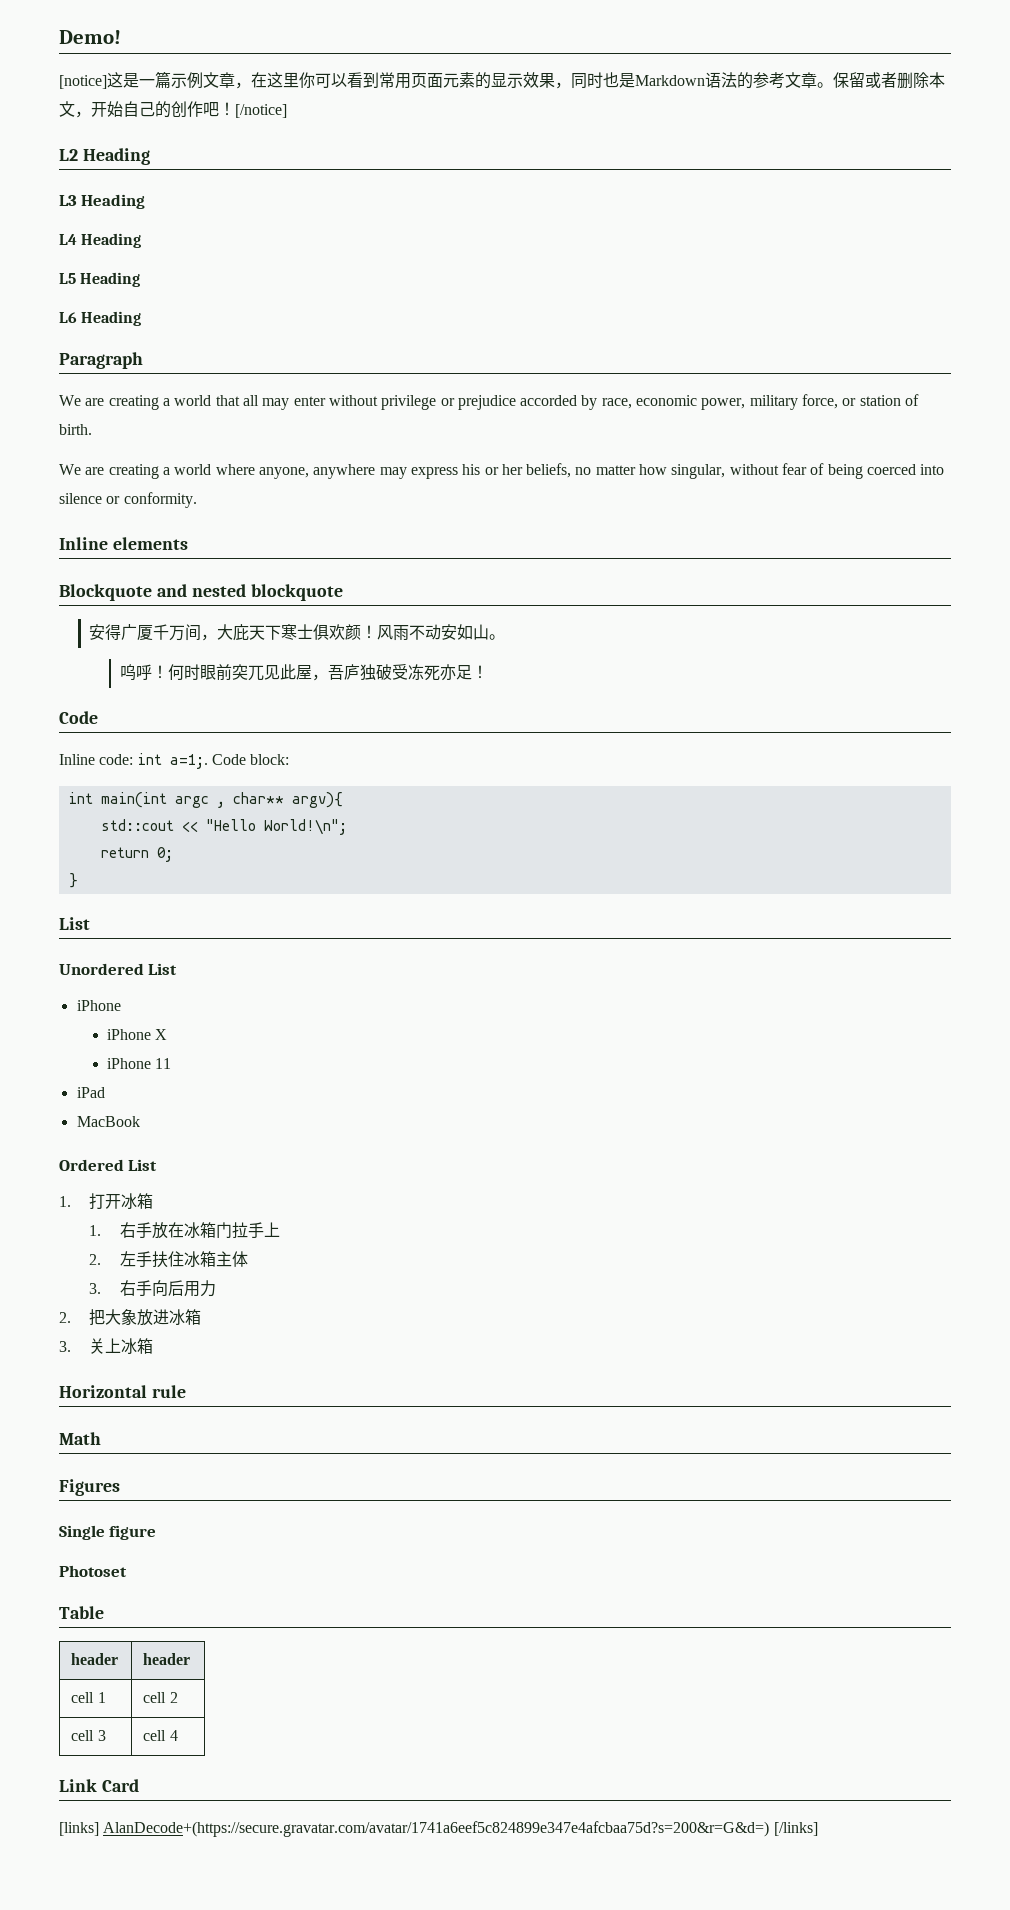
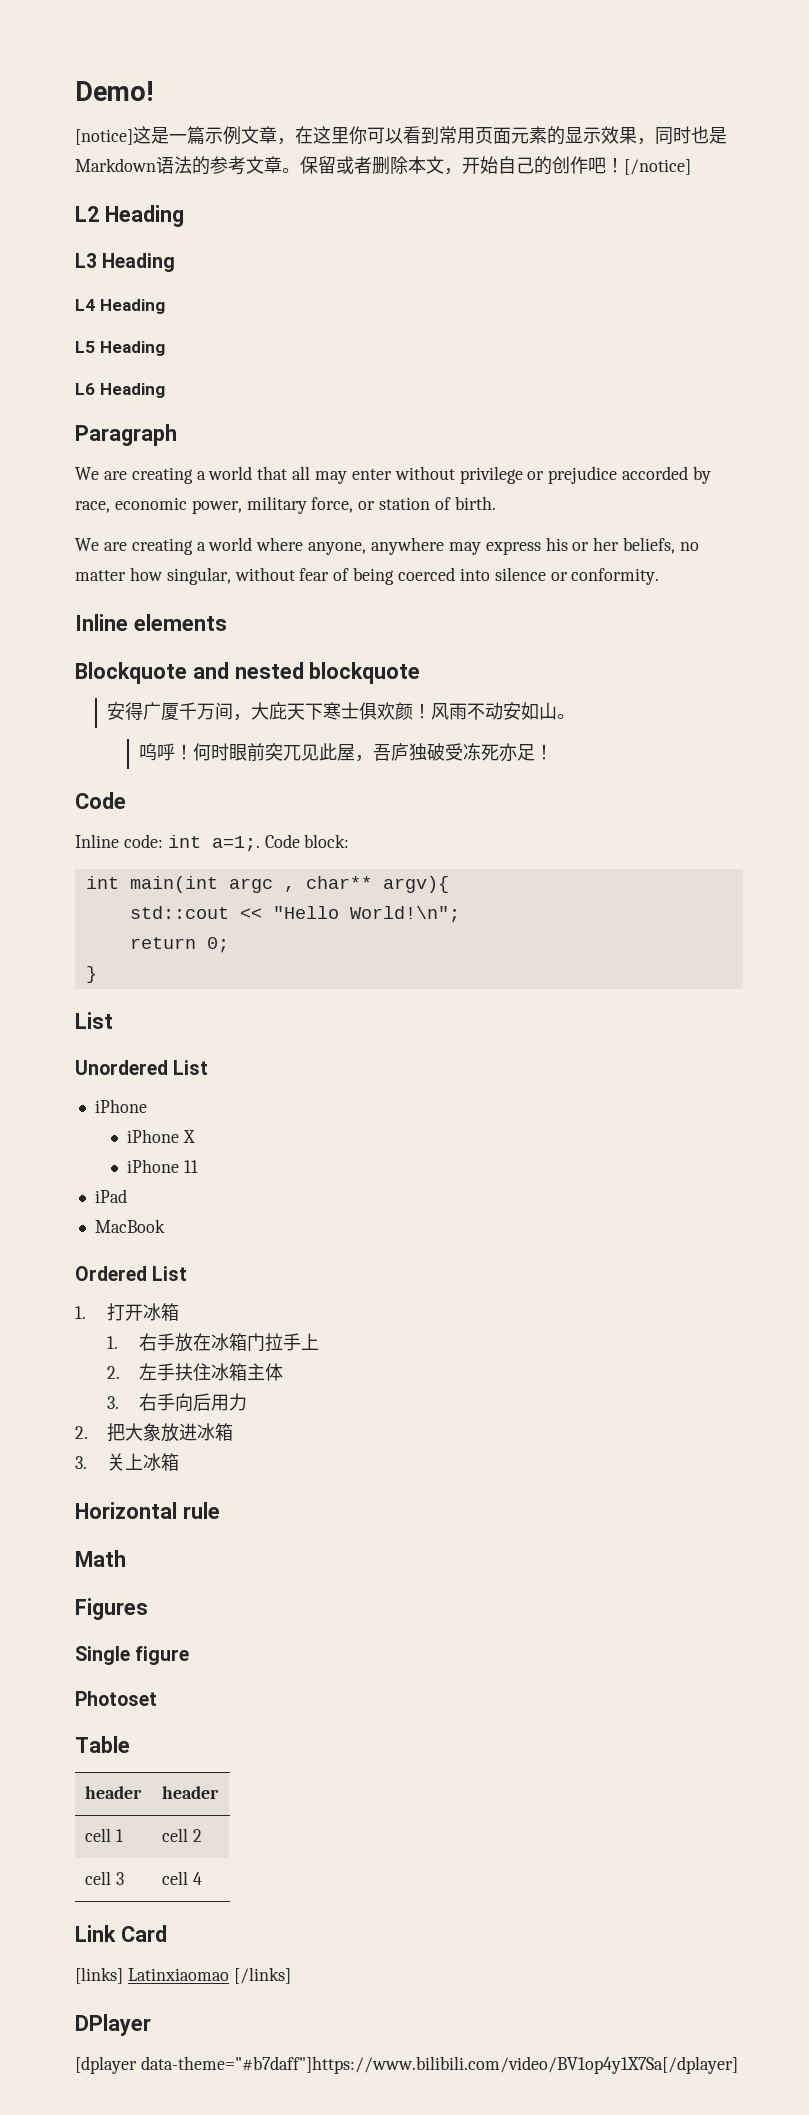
[103,1821,770,1837] AlanDecode+(https://secure.gravatar.com/avatar/1741a6eef5c824899e347e4afcbaa75d?s=200&r=G&d=) -> [127,1968,229,1981] Latinxiaomao
(818, 1829) none -> [75,2014,151,2036] [75,2056,738,2074] // DPlayer // [dplayer data-theme="#b7daff"]https://www.bilibili.com/video/BV1op4y1X7Sa[/dplayer]

